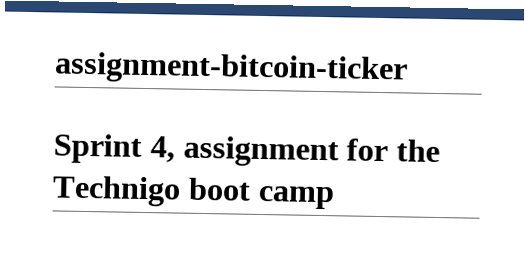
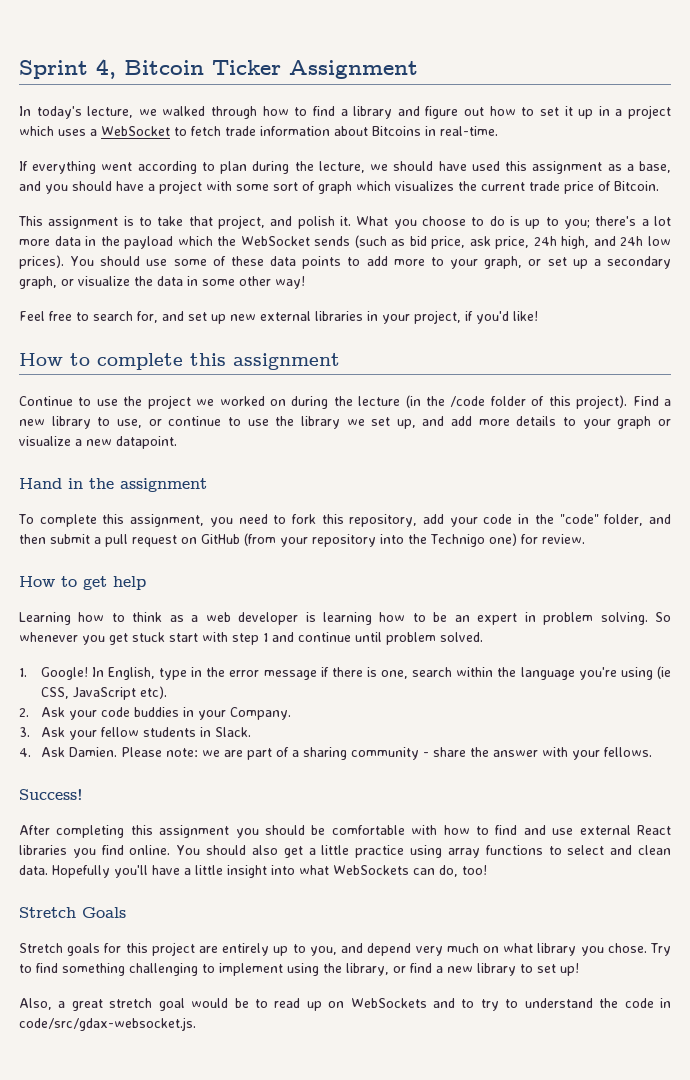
[54,51,408,87] assignment-bitcoin-ticker // -> (19, 69) none
[182,135,441,168] [52,175,335,210] assignment for the Technigo boot camp -> [124,60,418,79] [19,105,671,119] [19,126,498,136] [19,161,672,174] [19,180,659,194] [18,215,672,229] [19,235,671,249] [19,255,671,269] [19,276,305,289] [19,310,538,324] [19,353,340,370] [19,395,672,409] [19,416,671,429] [19,436,177,449] [19,478,207,492] [18,514,672,527] [19,533,585,547] [19,576,146,590] [19,612,672,625] [19,632,483,645] [19,666,671,680] [40,686,167,700] [19,707,291,720] [19,727,251,740] [19,747,652,760] [19,789,83,800] [19,825,671,838] [19,845,671,858] [19,865,487,878] [19,907,126,918] [19,942,672,956] [19,963,579,976] [19,998,672,1011] [19,1017,196,1031] Bitcoin Ticker Assignment // In today's lecture, we walked through how to find a library and figure out how to set it up in a project which uses a WebSocket to fetch trade information about Bitcoins in real-time. // If everything went according to plan during the lecture, we should have used this assignment as a base, and you should have a project with some sort of graph which visualizes the current trade price of Bitcoin. // This assignment is to take that project, and polish it. What you choose to do is up to you; there's a lot more data in the payload which the WebSocket sends (such as bid price, ask price, 24h high, and 24h low prices). You should use some of these data points to add more to your graph, or set up a secondary graph, or visualize the data in some other way! // Feel free to search for, and set up new external libraries in your project, if you'd like! // How to complete this assignment // Continue to use the project we worked on during the lecture (in the /code folder of this project). Find a new library to use, or continue to use the library we set up, and add more details to your graph or visualize a new datapoint. // Hand in the assignment // To complete this assignment, you need to fork this repository, add your code in the "code" folder, and then submit a pull request on GitHub (from your repository into the Technigo one) for review. // How to get help // Learning how to think as a web developer is learning how to be an expert in problem solving. So whenever you get stuck start with step 1 and continue until problem solved. // 1. Google! In English, type in the error message if there is one, search within the language you're using (ie CSS, JavaScript etc). // 2. Ask your code buddies in your Company. // 3. Ask your fellow students in Slack. // 4. Ask Damien. Please note: we are part of a sharing community - share the answer with your fellows. // Success! // After completing this assignment you should be comfortable with how to find and use external React libraries you find online. You should also get a little practice using array functions to select and clean data. Hopefully you'll have a little insight into what WebSockets can do, too! // Stretch Goals // Stretch goals for this project are entirely up to you, and depend very much on what library you chose. Try to find something challenging to implement using the library, or find a new library to set up! // Also, a great stretch goal would be to read up on WebSockets and to try to understand the code in code/src/gdax-websocket.js.

